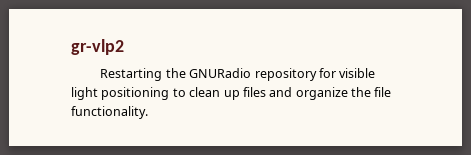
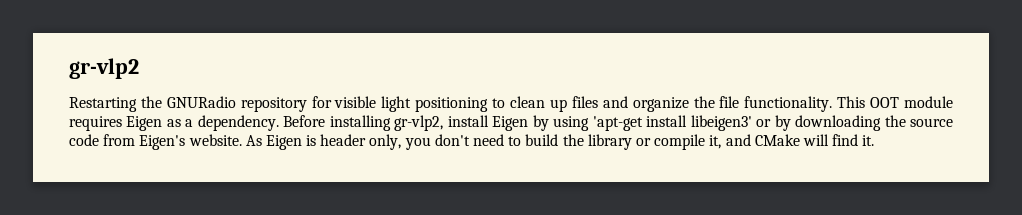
(148, 112) none -> [837,96,953,108] [69,115,954,131] [69,134,875,150] This OOT module requires Eigen as a dependency. Before installing gr-vlp2, install Eigen by using 'apt-get install libeigen3' or by downloading the source code from Eigen's website. As Eigen is header only, you don't need to build the library or compile it, and CMake will find it.

